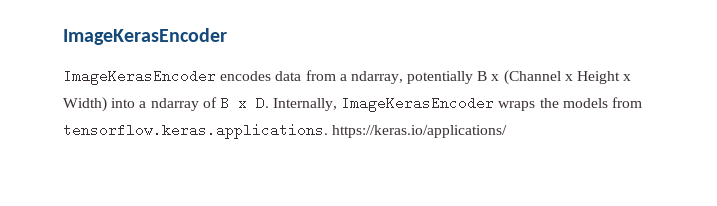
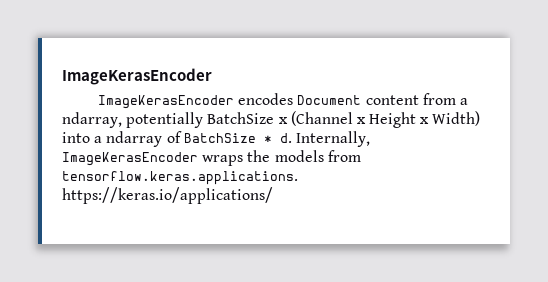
[275,71,302,81] data -> [297,95,419,105] Document content
[477,71,488,81] B -> [207,112,275,124] BatchSize
[219,96,269,110] B x D. -> [183,133,292,143] BatchSize * d.

